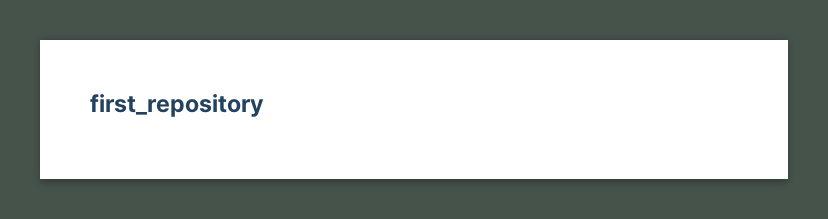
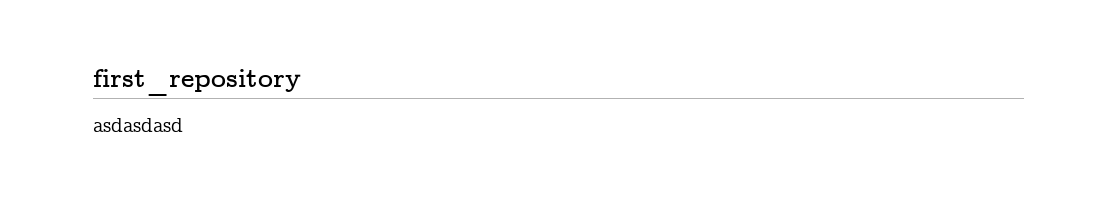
(264, 105) none -> [93,118,183,132] // asdasdasd

